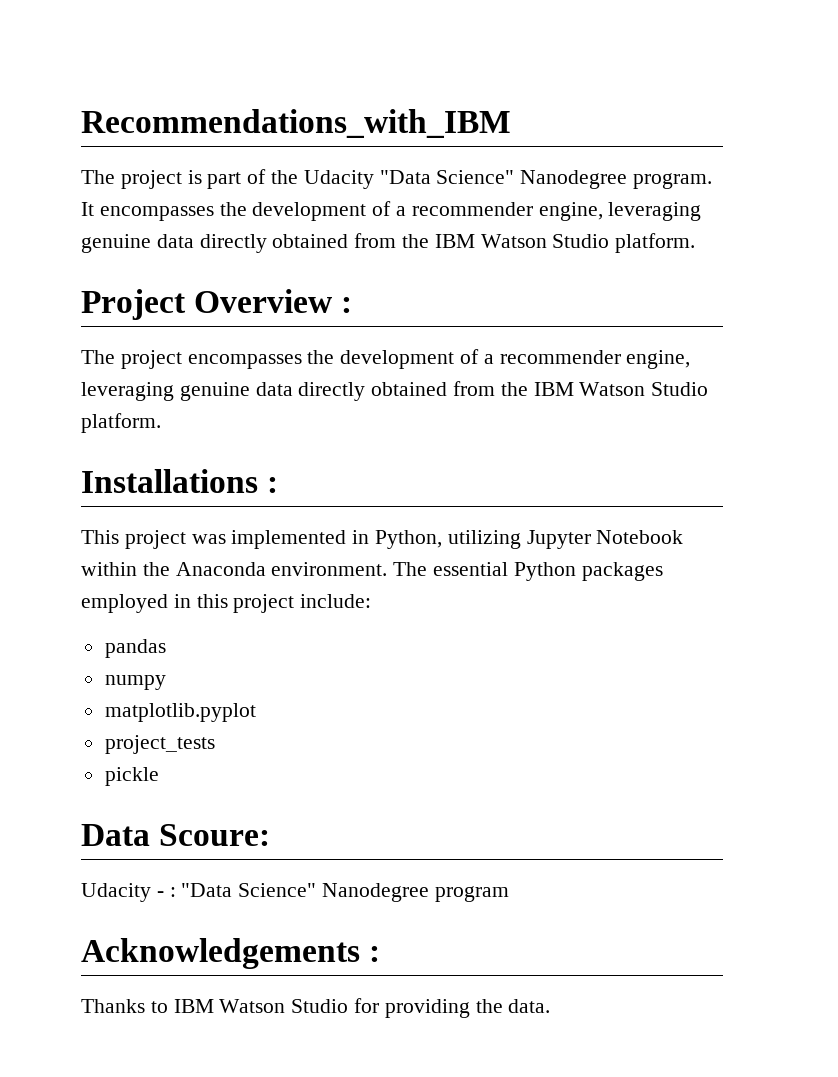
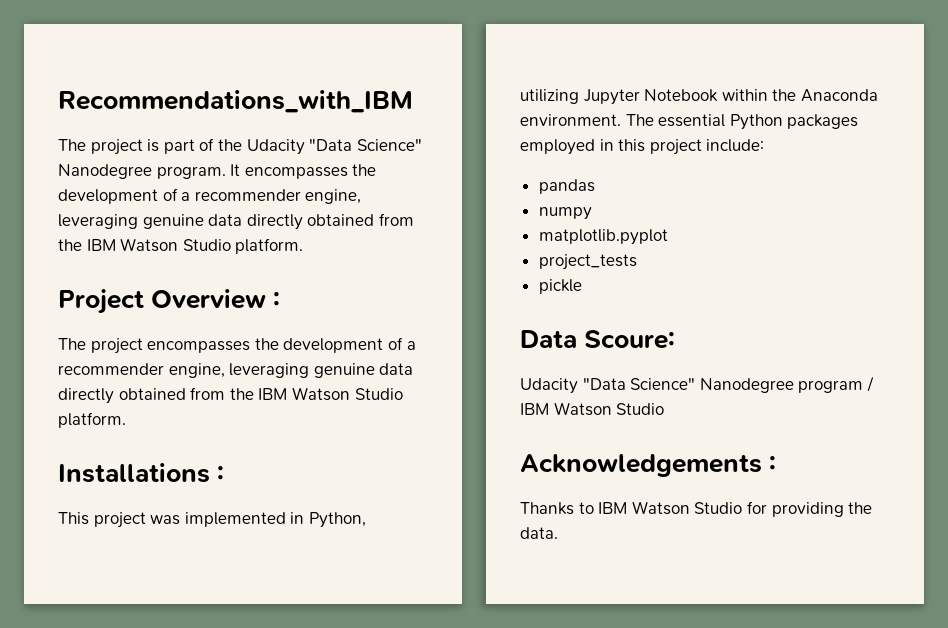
[156,887,176,897] - : -> (578, 386) none
(509, 894) none -> [866,376,874,392] [520,402,665,416] / IBM Watson Studio

